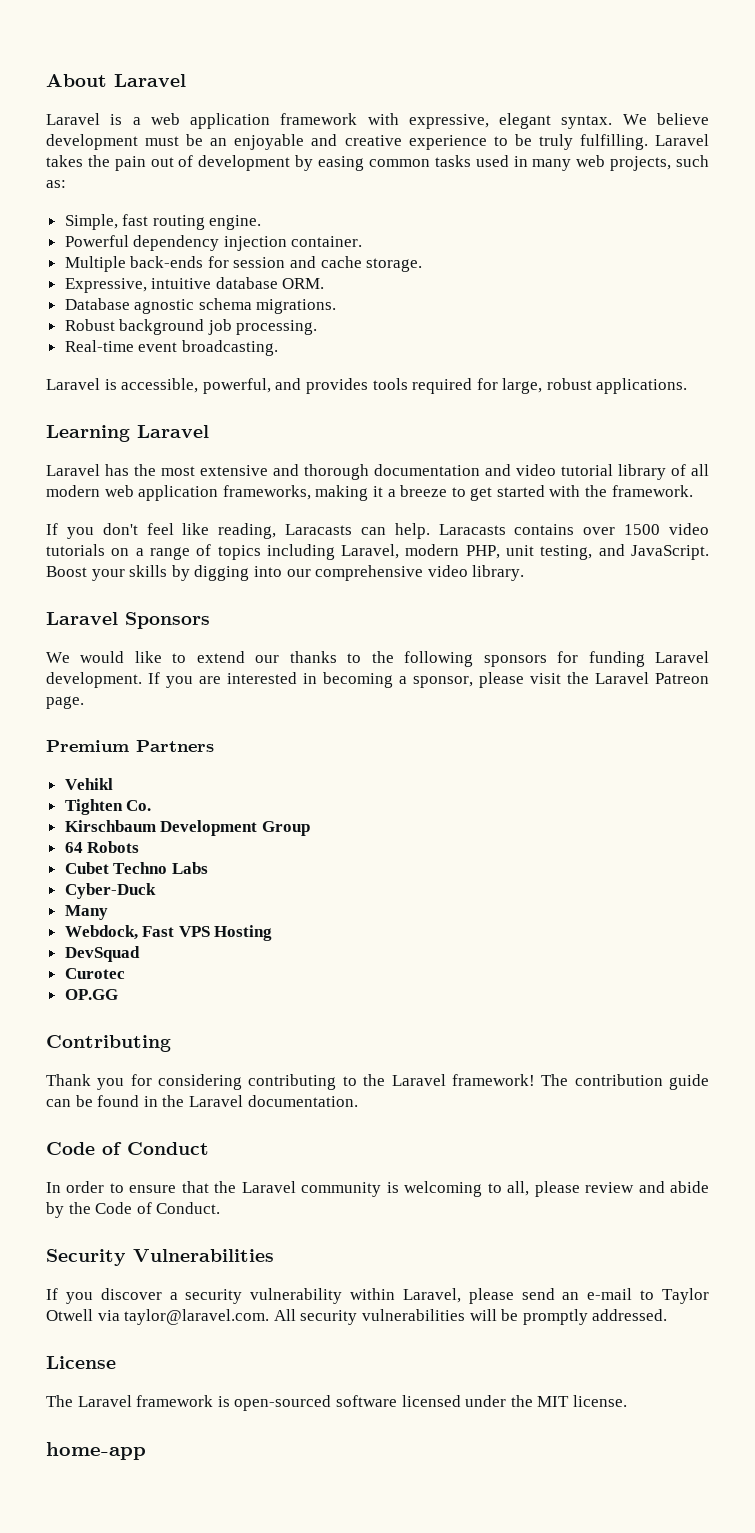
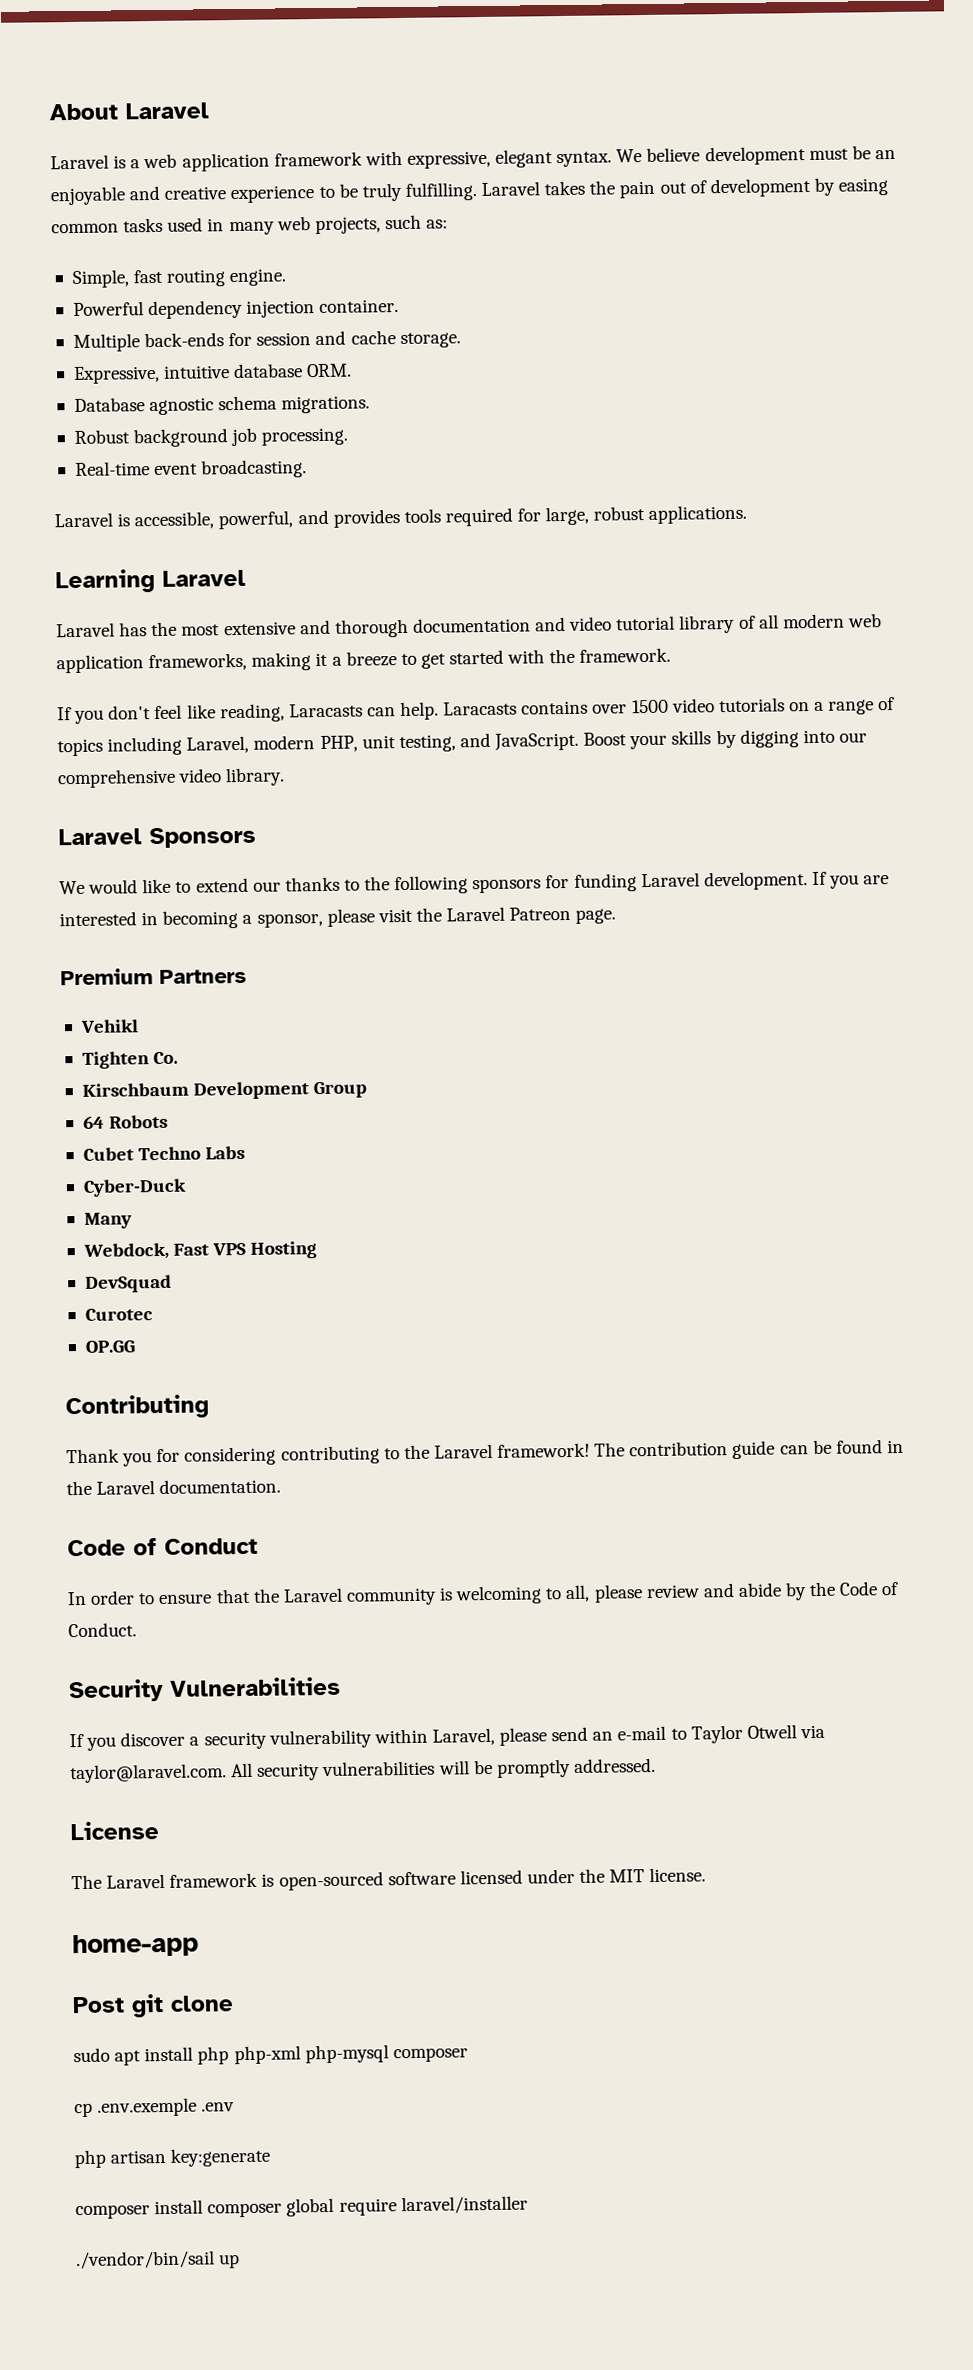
(146, 1451) none -> [72,1994,234,2018] [73,2044,468,2066] [74,2097,236,2118] [74,2147,271,2169] [75,2195,528,2220] [76,2250,241,2270] // Post git clone // sudo apt install php php-xml php-mysql composer // cp .env.exemple .env // php artisan key:generate // composer install composer global require laravel/installer // ./vendor/bin/sail up

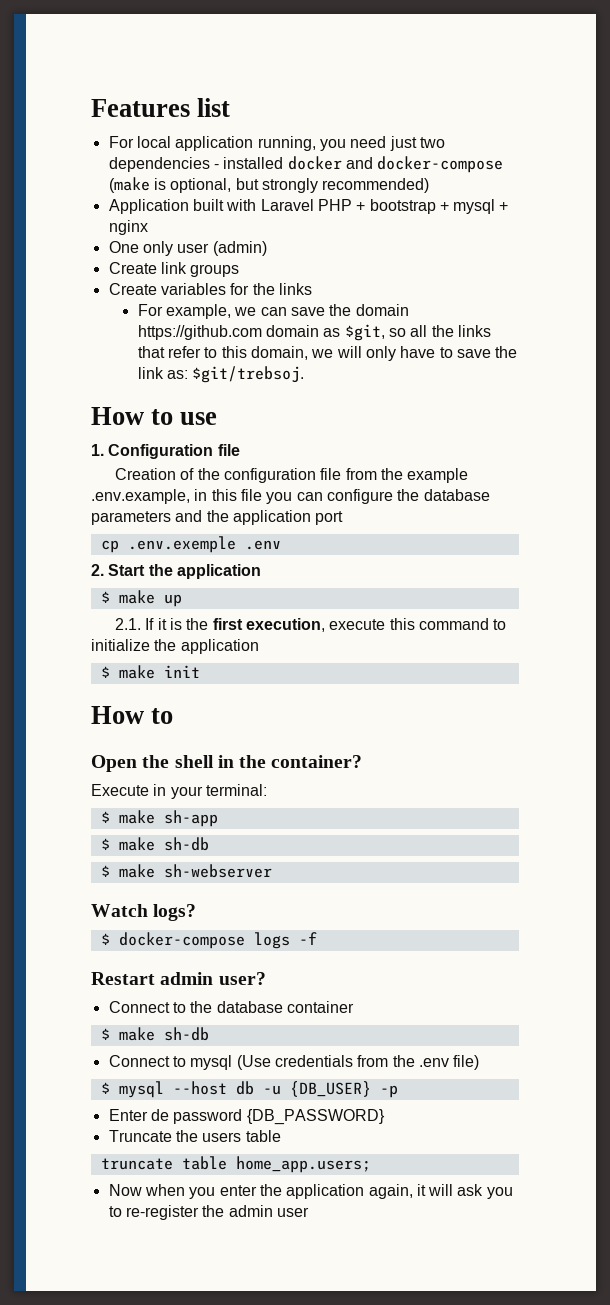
[49,102,209,121] [50,145,896,172] [50,177,889,206] [51,214,449,236] [71,268,287,288] [72,299,400,320] [72,330,461,352] [72,363,353,384] [73,395,371,416] [73,427,349,448] [74,459,308,479] [54,504,748,530] [55,569,246,594] [56,613,882,638] [56,647,672,674] [57,696,896,725] [57,729,867,757] [57,767,286,789] [58,826,256,849] [59,871,890,895] [59,906,617,929] [60,968,247,986] [79,1019,139,1033] [81,1051,179,1069] [81,1081,368,1100] [82,1114,169,1129] [82,1145,246,1161] [82,1178,187,1197] [83,1212,132,1229] [82,1241,318,1260] [84,1274,172,1293] [84,1308,153,1321] [84,1340,136,1353] [65,1394,209,1420] [66,1439,904,1467] [66,1478,282,1496] [67,1537,258,1557] [67,1581,900,1606] [68,1622,137,1638] [69,1676,341,1703] [69,1724,825,1751] [70,1757,656,1784] [70,1821,159,1841] [71,1867,707,1891] [72,1933,199,1958] [72,1994,234,2018] [73,2044,468,2066] [74,2097,236,2118] [74,2147,271,2169] [75,2195,528,2220] [76,2250,241,2270] About Laravel // Laravel is a web application framework with expressive, elegant syntax. We believe development must be an enjoyable and creative experience to be truly fulfilling. Laravel takes the pain out of development by easing common tasks used in many web projects, such as: // Simple, fast routing engine. // Powerful dependency injection container. // Multiple back-ends for session and cache storage. // Expressive, intuitive database ORM. // Database agnostic schema migrations. // Robust background job processing. // Real-time event broadcasting. // Laravel is accessible, powerful, and provides tools required for large, robust applications. // Learning Laravel // Laravel has the most extensive and thorough documentation and video tutorial library of all modern web application frameworks, making it a breeze to get started with the framework. // If you don't feel like reading, Laracasts can help. Laracasts contains over 1500 video tutorials on a range of topics including Laravel, modern PHP, unit testing, and JavaScript. Boost your skills by digging into our comprehensive video library. // Laravel Sponsors // We would like to extend our thanks to the following sponsors for funding Laravel development. If you are interested in becoming a sponsor, please visit the Laravel Patreon page. // Premium Partners // Vehikl // Tighten Co. // Kirschbaum Development Group // 64 Robots // Cubet Techno Labs // Cyber-Duck // Many // Webdock, Fast VPS Hosting // DevSquad // Curotec // OP.GG // Contributing // Thank you for considering contributing to the Laravel framework! The contribution guide can be found in the Laravel documentation. // Code of Conduct // In order to ensure that the Laravel community is welcoming to all, please review and abide by the Code of Conduct. // Security Vulnerabilities // If you discover a security vulnerability within Laravel, please send an e-mail to Taylor Otwell via taylor@laravel.com. All security vulnerabilities will be promptly addressed. // License // The Laravel framework is open-sourced software licensed under the MIT license. // home-app // Post git clone // sudo apt install php php-xml php-mysql composer // cp .env.exemple .env // php artisan key:generate // composer install composer global require laravel/installer // ./vendor/bin/sail up -> [91,98,231,117] [108,136,445,151] [108,156,504,173] [108,177,430,193] [108,199,509,214] [108,220,148,235] [108,241,267,256] [108,262,240,277] [108,283,312,295] [137,304,409,319] [137,324,492,341] [137,346,518,361] [137,366,305,383] [91,407,218,425] [91,444,240,459] [115,468,469,483] [91,489,490,504] [91,510,344,525] [100,536,281,553] [91,564,261,579] [100,590,182,607] [115,618,507,632] [91,639,259,654] [100,665,200,679] [91,706,174,724] [91,755,363,772] [91,784,267,799] [100,810,218,827] [100,837,209,851] [100,864,272,878] [91,904,197,921] [100,932,317,949] [91,972,266,985] [108,1001,354,1013] [100,1027,209,1041] [108,1055,480,1070] [100,1081,398,1098] [108,1109,385,1125] [108,1130,281,1142] [100,1156,371,1173] [108,1184,513,1199] [108,1205,309,1220] Features list // For local application running, you need just two dependencies - installed docker and docker-compose (make is optional, but strongly recommended) // Application built with Laravel PHP + bootstrap + mysql + nginx // One only user (admin) // Create link groups // Create variables for the links // For example, we can save the domain https://github.com domain as $git, so all the links that refer to this domain, we will only have to save the link as: $git/trebsoj. // How to use // 1. Configuration file // Creation of the configuration file from the example .env.example, in this file you can configure the database parameters and the application port // cp .env.exemple .env // 2. Start the application // $ make up // 2.1. If it is the first execution, execute this command to initialize the application // $ make init // How to // Open the shell in the container? // Execute in your terminal: // $ make sh-app // $ make sh-db // $ make sh-webserver // Watch logs? // $ docker-compose logs -f // Restart admin user? // Connect to the database container // $ make sh-db // Connect to mysql (Use credentials from the .env file) // $ mysql --host db -u {DB_USER} -p // Enter de password {DB_PASSWORD} // Truncate the users table // truncate table home_app.users; // Now when you enter the application again, it will ask you to re-register the admin user

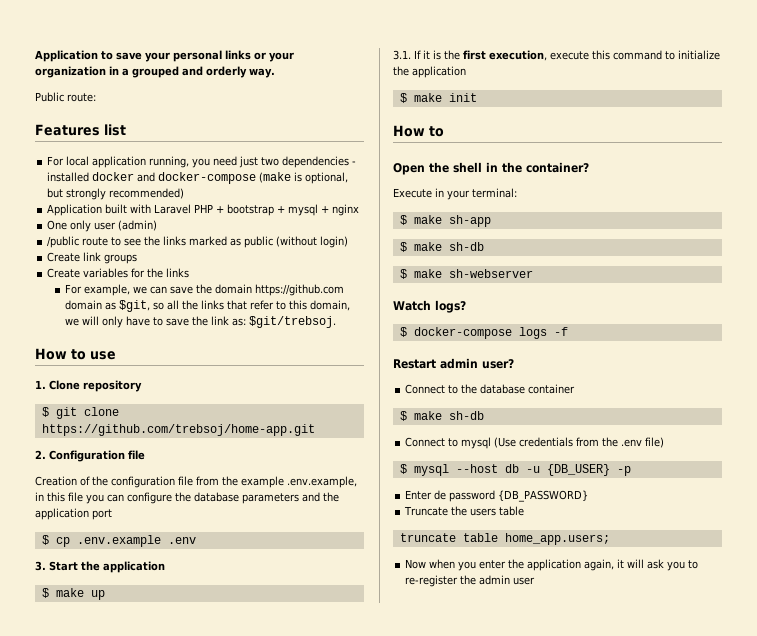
(91, 108) none -> [35,50,294,62] [35,66,275,78] [35,92,96,102] Application to save your personal links or your organization in a grouped and orderly way. // Public route: //
(267, 248) none -> [47,236,349,248] // /public route to see the links marked as public (without login)
(104, 450) none -> [49,380,142,392] [41,407,119,419] [41,424,315,436] [35,450,46,459] Clone repository // $ git clone https://github.com/trebsoj/home-app.git // 2.
[100,536,236,553] cp .env.exemple -> [41,535,161,547] $ cp .env.example
[91,564,104,576] 2. -> [35,561,46,571] 3.
[115,618,142,630] 2.1. -> [393,50,411,60] 3.1.

